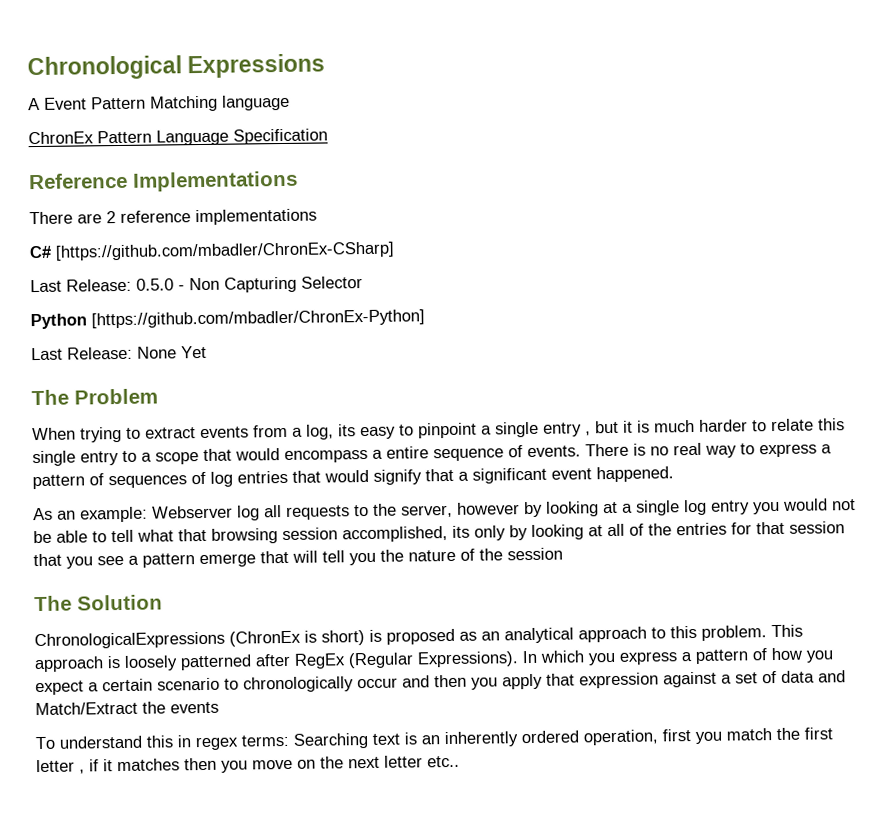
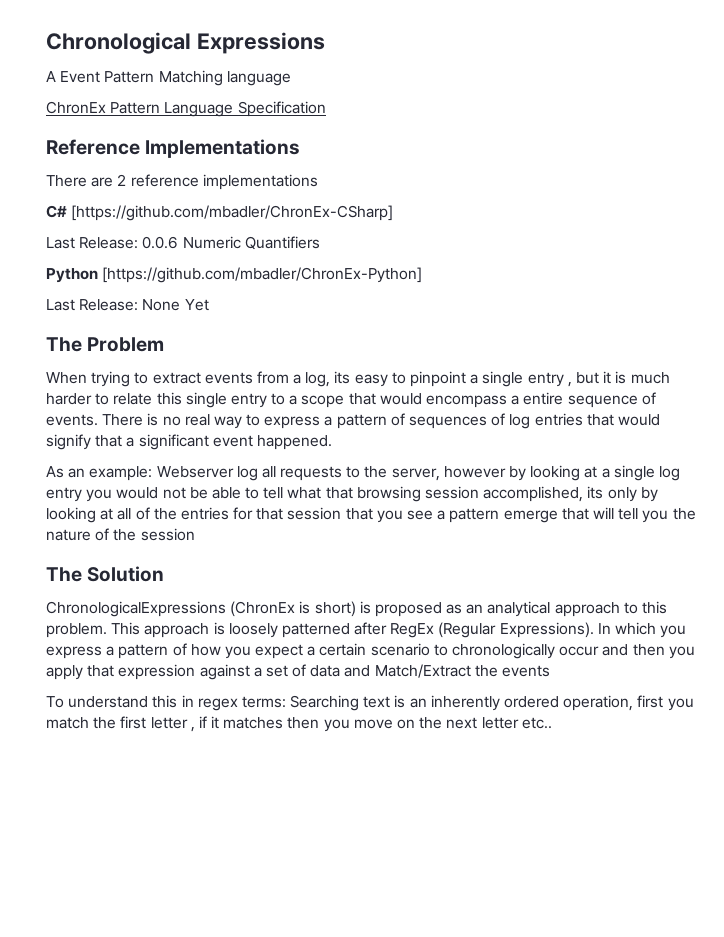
[136,276,363,293] 0.5.0 - Non Capturing Selector -> [142,236,320,250] 0.0.6 Numeric Quantifiers

